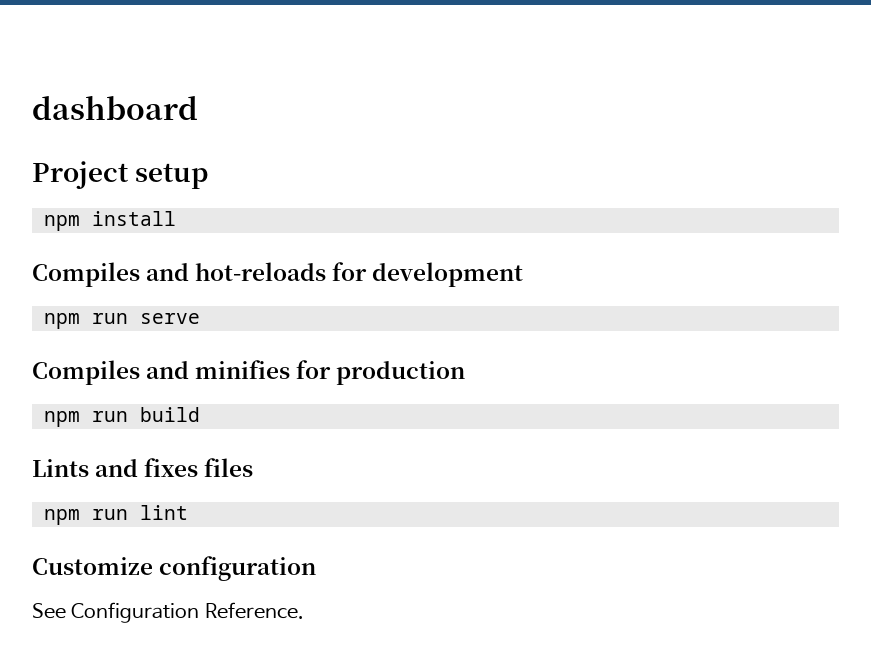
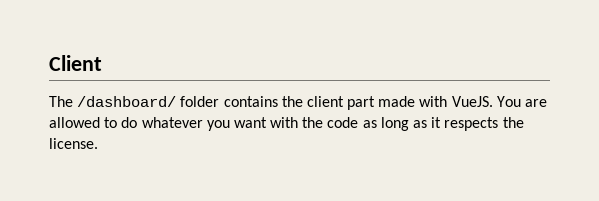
[32,95,198,120] [32,161,209,189] [43,211,176,231] [32,262,524,287] [43,313,200,329] [32,360,466,385] [43,407,200,427] [32,458,254,477] [43,505,188,525] [32,556,317,581] [32,602,304,623] dashboard // Project setup // npm install // Compiles and hot-reloads for development // npm run serve // Compiles and minifies for production // npm run build // Lints and fixes files // npm run lint // Customize configuration // See Configuration Reference. -> [49,55,102,71] [49,96,548,110] [49,117,524,131] [49,138,98,149] Client // The /dashboard/ folder contains the client part made with VueJS. You are allowed to do whatever you want with the code as long as it respects the license.

